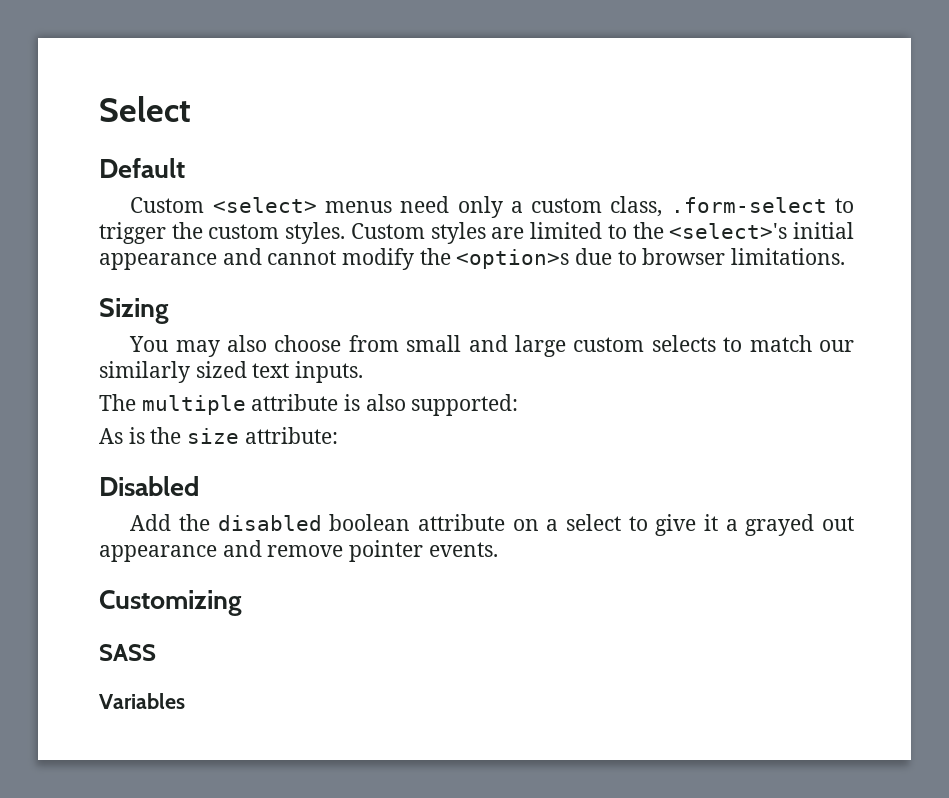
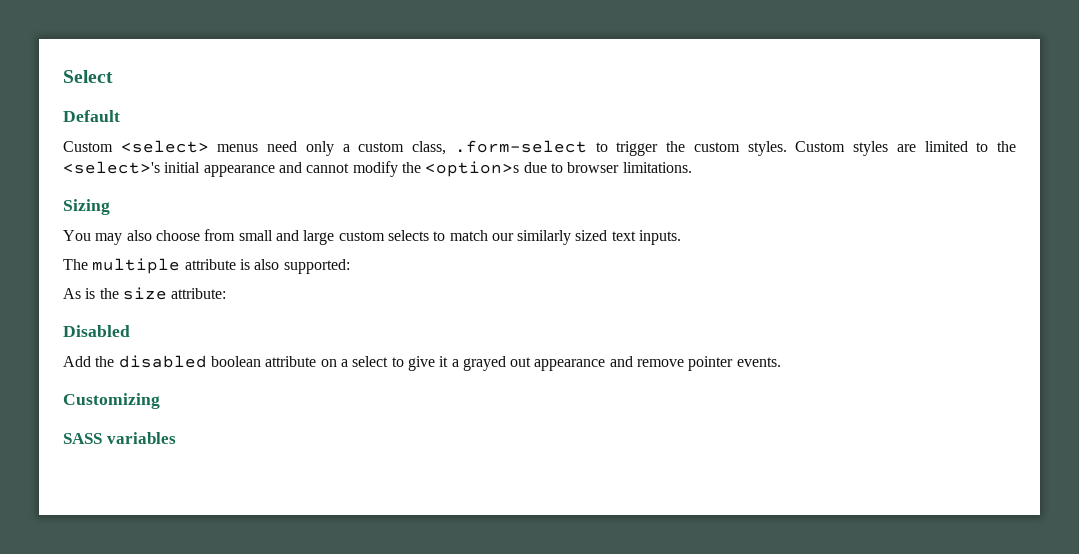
[99,693,185,709] // Variables -> [106,432,176,444] variables

